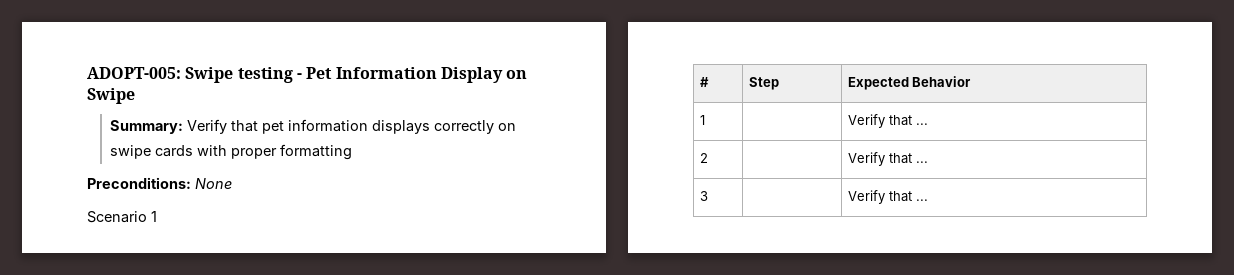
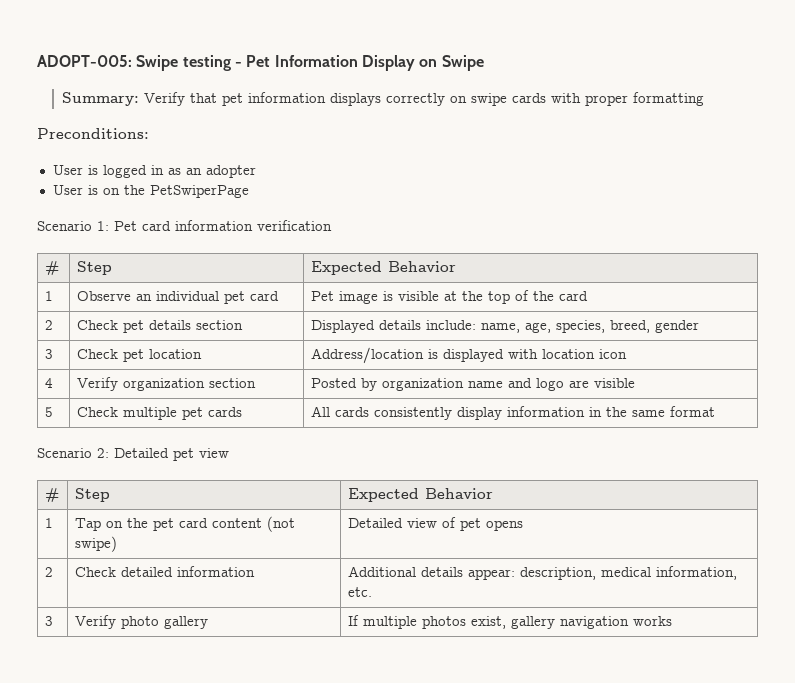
[195,178,232,189] [87,211,157,223] [699,77,709,87] [748,77,779,90] [847,76,972,90] [699,115,705,125] [847,114,928,128] [699,153,708,163] [847,152,928,166] [699,191,708,201] [847,190,928,204] None // Scenario 1 // # | Step | Expected Behavior // 1 | | Verify that ... // 2 | | Verify that ... // 3 | | Verify that ... -> [52,165,256,178] [52,185,249,198] [37,220,332,231] [44,261,59,275] [76,261,112,275] [310,261,456,275] [44,291,53,301] [76,291,279,304] [310,290,588,304] [44,320,53,330] [76,320,243,333] [310,320,699,333] [44,349,53,359] [76,349,202,362] [310,347,627,364] [44,378,53,388] [76,377,256,391] [310,378,635,391] [44,407,53,417] [76,407,242,420] [310,406,715,420] [37,448,229,461] [44,488,59,502] [74,488,110,502] [347,488,493,502] [44,518,53,528] [74,516,295,532] [74,536,117,552] [347,517,523,531] [44,567,53,577] [74,566,255,577] [347,566,737,580] [347,587,372,597] [44,616,53,626] [74,615,208,629] [347,615,672,629] // User is logged in as an adopter // User is on the PetSwiperPage // Scenario 1: Pet card information verification // # | Step | Expected Behavior // 1 | Observe an individual pet card | Pet image is visible at the top of the card // 2 | Check pet details section | Displayed details include: name, age, species, breed, gender // 3 | Check pet location | Address/location is displayed with location icon // 4 | Verify organization section | Posted by organization name and logo are visible // 5 | Check multiple pet cards | All cards consistently display information in the same format // Scenario 2: Detailed pet view // # | Step | Expected Behavior // 1 | Tap on the pet card content (not swipe) | Detailed view of pet opens // 2 | Check detailed information | Additional details appear: description, medical information, etc. // 3 | Verify photo gallery | If multiple photos exist, gallery navigation works

